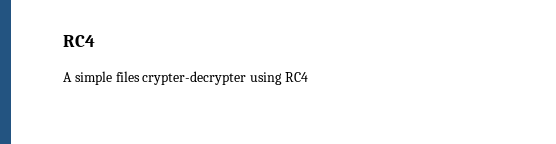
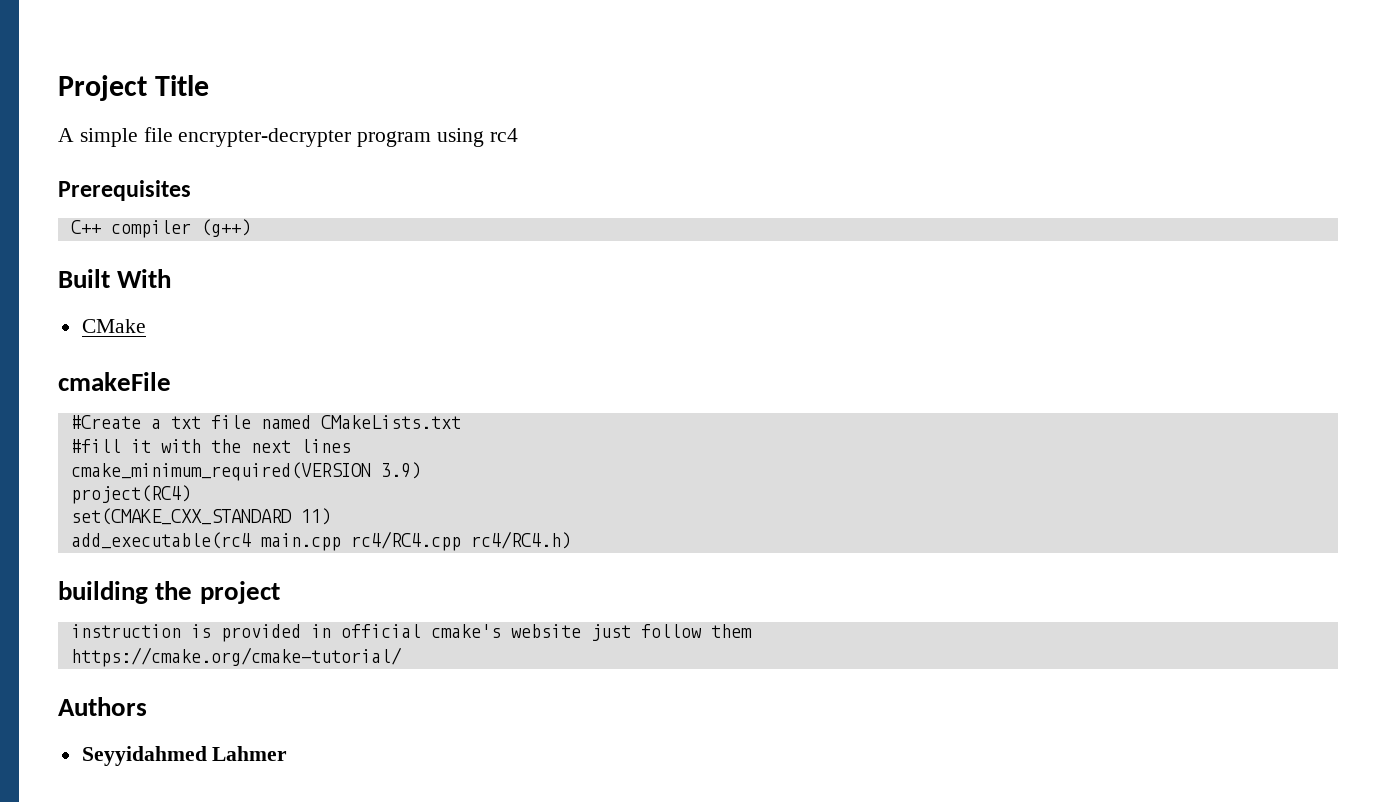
[63,35,95,47] RC4 -> [58,75,210,101] Project Title
[115,71,308,85] files crypter-decrypter using RC4 -> [143,127,518,147] [58,180,191,201] [70,219,251,238] [58,269,172,288] [81,319,146,333] [58,372,171,391] [70,415,461,429] [70,439,351,453] [70,462,421,481] [70,485,191,504] [70,508,331,525] [70,531,571,551] [58,581,280,604] [70,624,752,642] [70,647,402,667] [58,697,147,716] [81,746,288,766] file encrypter-decrypter program using rc4 // Prerequisites // C++ compiler (g++) // Built With // CMake // cmakeFile // #Create a txt file named CMakeLists.txt // #fill it with the next lines // cmake_minimum_required(VERSION 3.9) // project(RC4) // set(CMAKE_CXX_STANDARD 11) // add_executable(rc4 main.cpp rc4/RC4.cpp rc4/RC4.h) // building the project // instruction is provided in official cmake's website just follow them // https://cmake.org/cmake-tutorial/ // Authors // Seyyidahmed Lahmer

